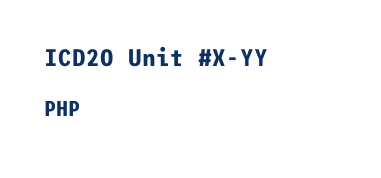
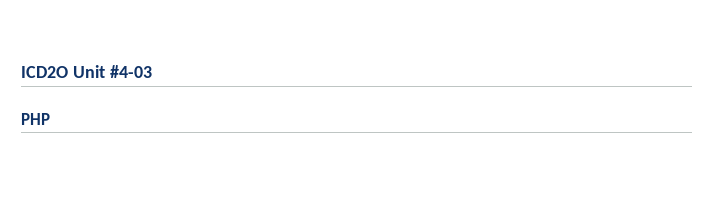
[198,49,268,66] #X-YY -> [109,65,152,78] #4-03

